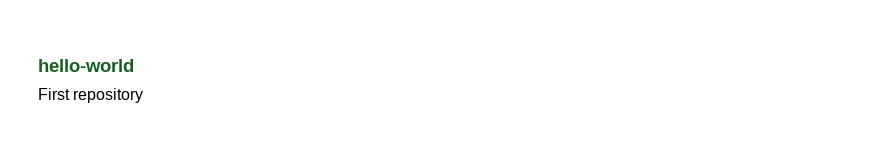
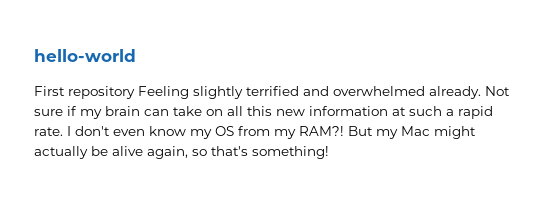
(144, 95) none -> [138,86,510,99] [34,106,493,119] [34,126,476,139] [34,146,329,159] Feeling slightly terrified and overwhelmed already. Not sure if my brain can take on all this new information at such a rapid rate. I don't even know my OS from my RAM?! But my Mac might actually be alive again, so that's something!

